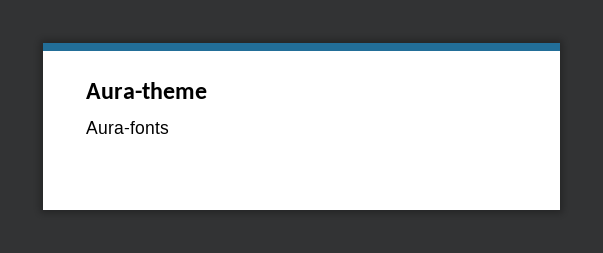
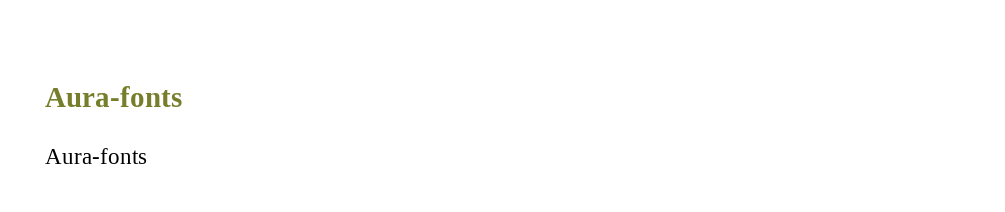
[86,82,207,99] Aura-theme -> [45,86,182,107] Aura-fonts

